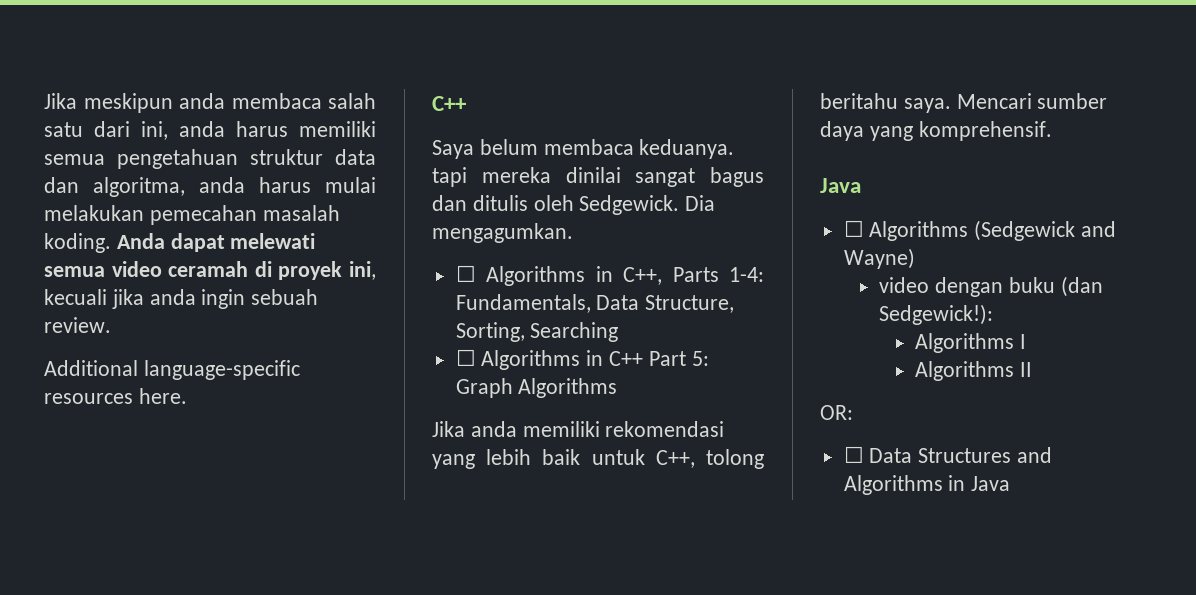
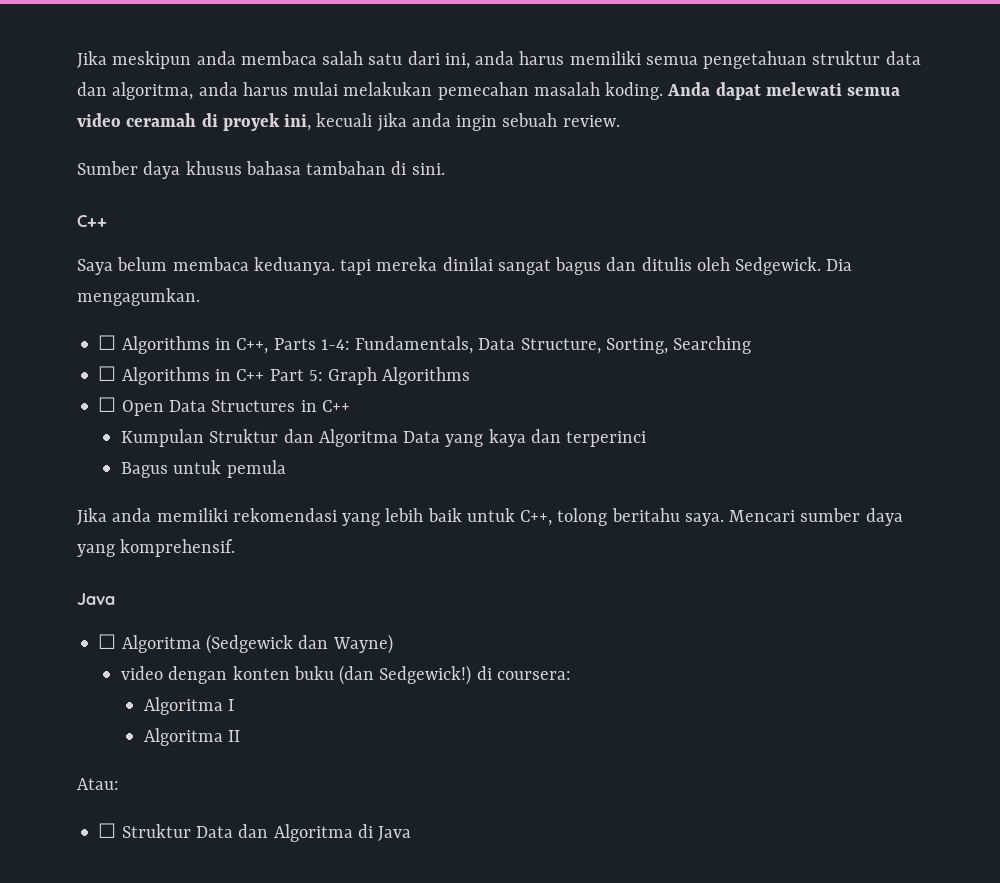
[44,360,300,380] [44,388,187,404] Additional language-specific resources here. -> [77,161,445,179] Sumber daya khusus bahasa tambahan di sini.
(618, 388) none -> [98,397,350,416] [120,429,647,447] [120,460,286,478] // ☐ Open Data Structures in C++ // Kumpulan Struktur dan Algoritma Data yang kaya dan terperinci // Bagus untuk pemula
[869,220,1117,241] Algorithms (Sedgewick and -> [121,634,329,654] Algoritma (Sedgewick dan
(1004, 287) none -> [232,666,290,680] konten
[879,304,994,325] [914,333,1014,353] Sedgewick!): // Algorithms -> [379,665,571,685] [143,697,223,715] Sedgewick!) di coursera: // Algoritma
[914,361,1014,381] Algorithms -> [143,728,223,746] Algoritma
[820,405,853,420] [843,446,1053,463] [843,475,966,495] OR: // ☐ Data Structures and Algorithms in -> [77,778,119,790] [98,823,373,842] Atau: // ☐ Struktur Data dan Algoritma di

